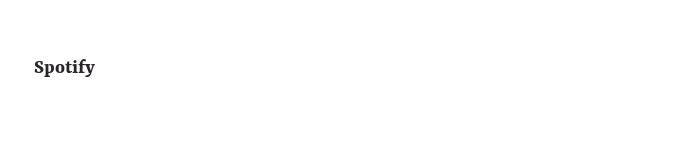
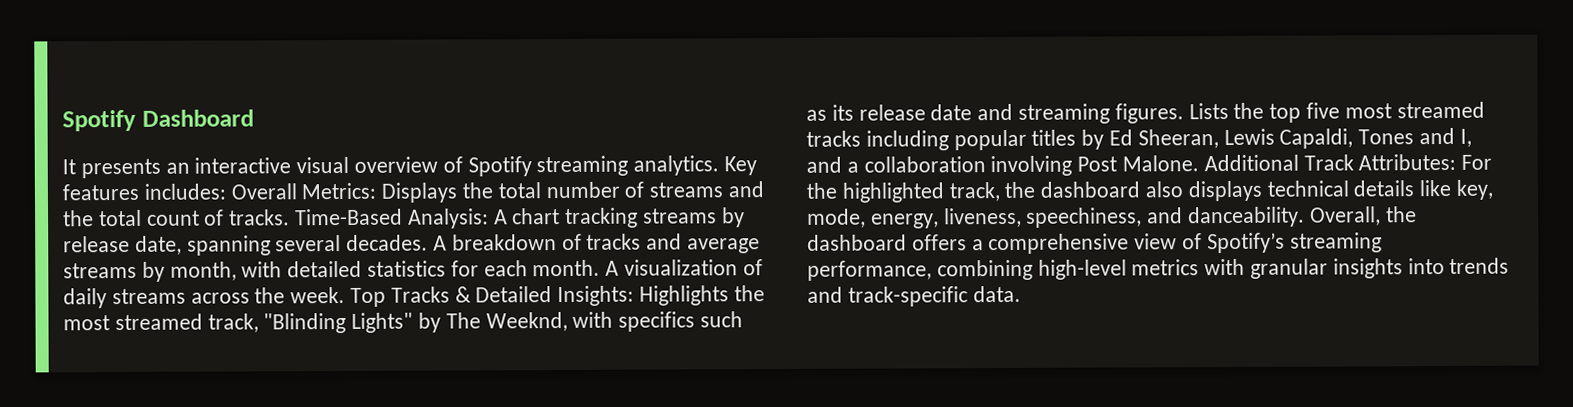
[34,59,95,77] Spotify -> [62,109,254,132] [62,155,758,179] [62,181,765,203] [63,207,745,229] [63,233,761,256] [63,259,763,282] [63,285,765,309] [63,311,744,334] [806,101,1485,124] [806,127,1472,151] [806,153,1493,177] [806,179,1494,203] [807,206,1417,229] [807,232,1382,255] [807,257,1510,281] [807,285,1021,307] Spotify Dashboard // It presents an interactive visual overview of Spotify streaming analytics. Key features includes: Overall Metrics: Displays the total number of streams and the total count of tracks. Time-Based Analysis: A chart tracking streams by release date, spanning several decades. A breakdown of tracks and average streams by month, with detailed statistics for each month. A visualization of daily streams across the week. Top Tracks & Detailed Insights: Highlights the most streamed track, "Blinding Lights" by The Weeknd, with specifics such as its release date and streaming figures. Lists the top five most streamed tracks including popular titles by Ed Sheeran, Lewis Capaldi, Tones and I, and a collaboration involving Post Malone. Additional Track Attributes: For the highlighted track, the dashboard also displays technical details like key, mode, energy, liveness, speechiness, and danceability. Overall, the dashboard offers a comprehensive view of Spotify’s streaming performance, combining high-level metrics with granular insights into trends and track-specific data.

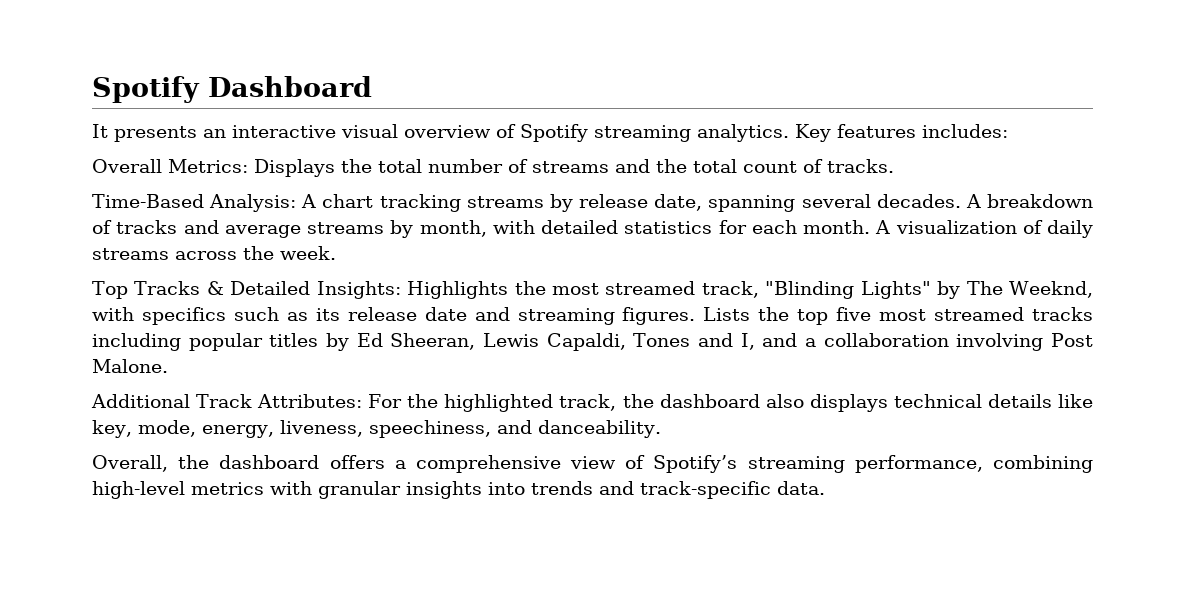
(226, 191) none -> (1008, 131) //
(291, 217) none -> (894, 166) //
(346, 295) none -> (336, 253) //
(1200, 163) none -> (168, 366) //
(1306, 217) none -> (661, 429) //

